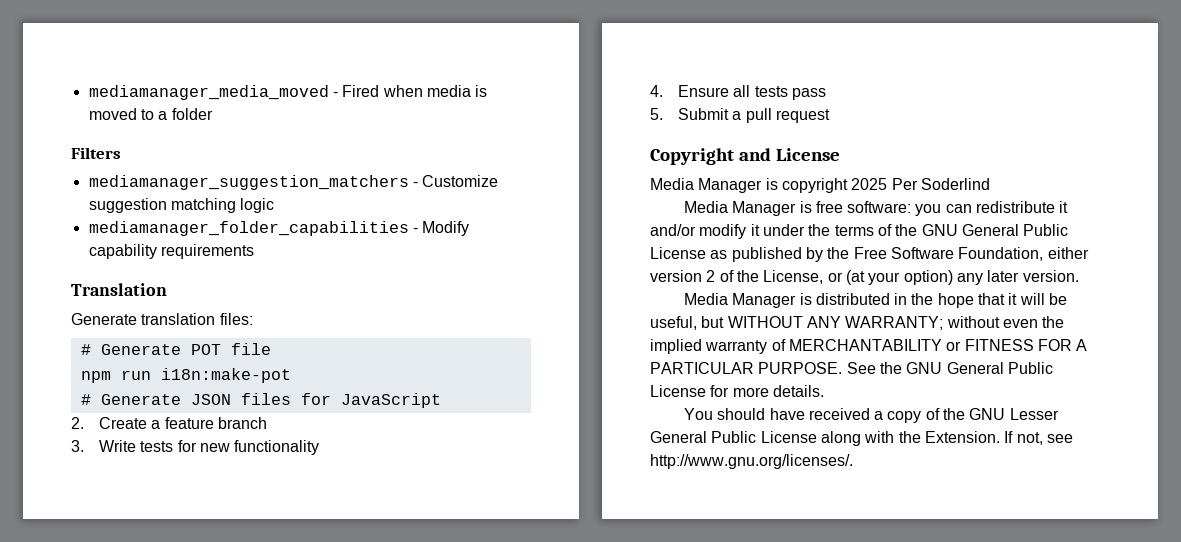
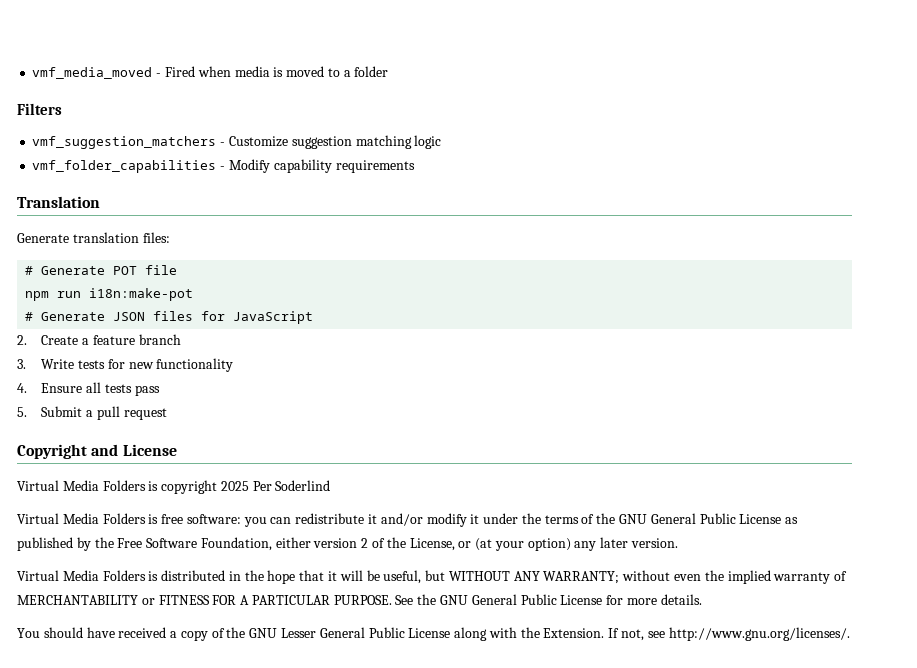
[88,85,329,100] mediamanager_media_moved -> [32,67,153,79] vmf_media_moved
[88,175,409,190] mediamanager_suggestion_matchers -> [32,136,217,149] vmf_suggestion_matchers
[88,221,409,236] mediamanager_folder_capabilities -> [32,160,217,173] vmf_folder_capabilities
[650,178,763,193] Media Manager -> [17,480,146,491] Virtual Media Folders
[683,201,797,216] Media Manager -> [17,513,146,524] Virtual Media Folders
[683,293,797,308] Media Manager -> [17,570,146,581] Virtual Media Folders

